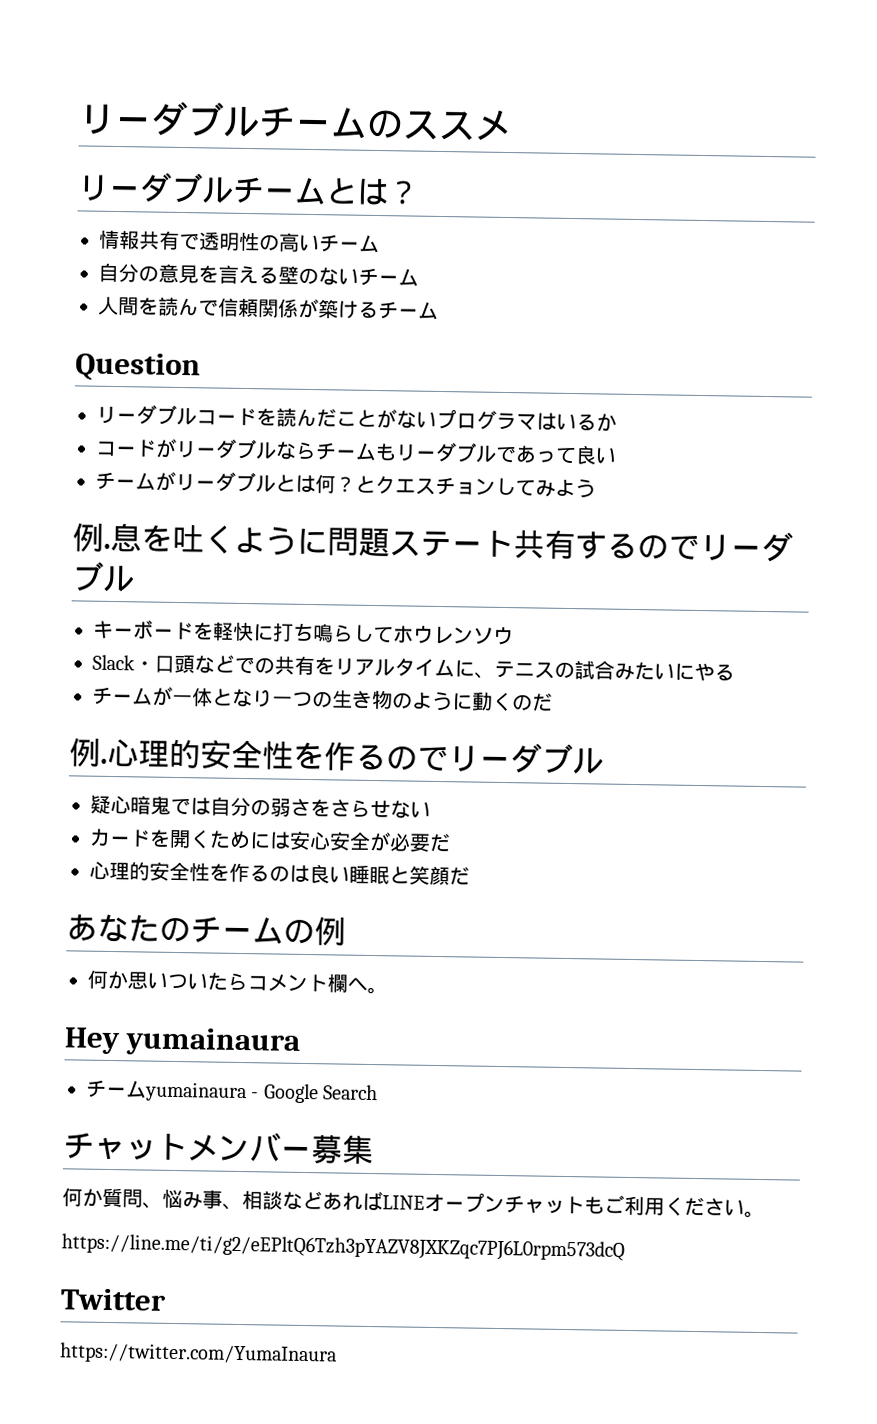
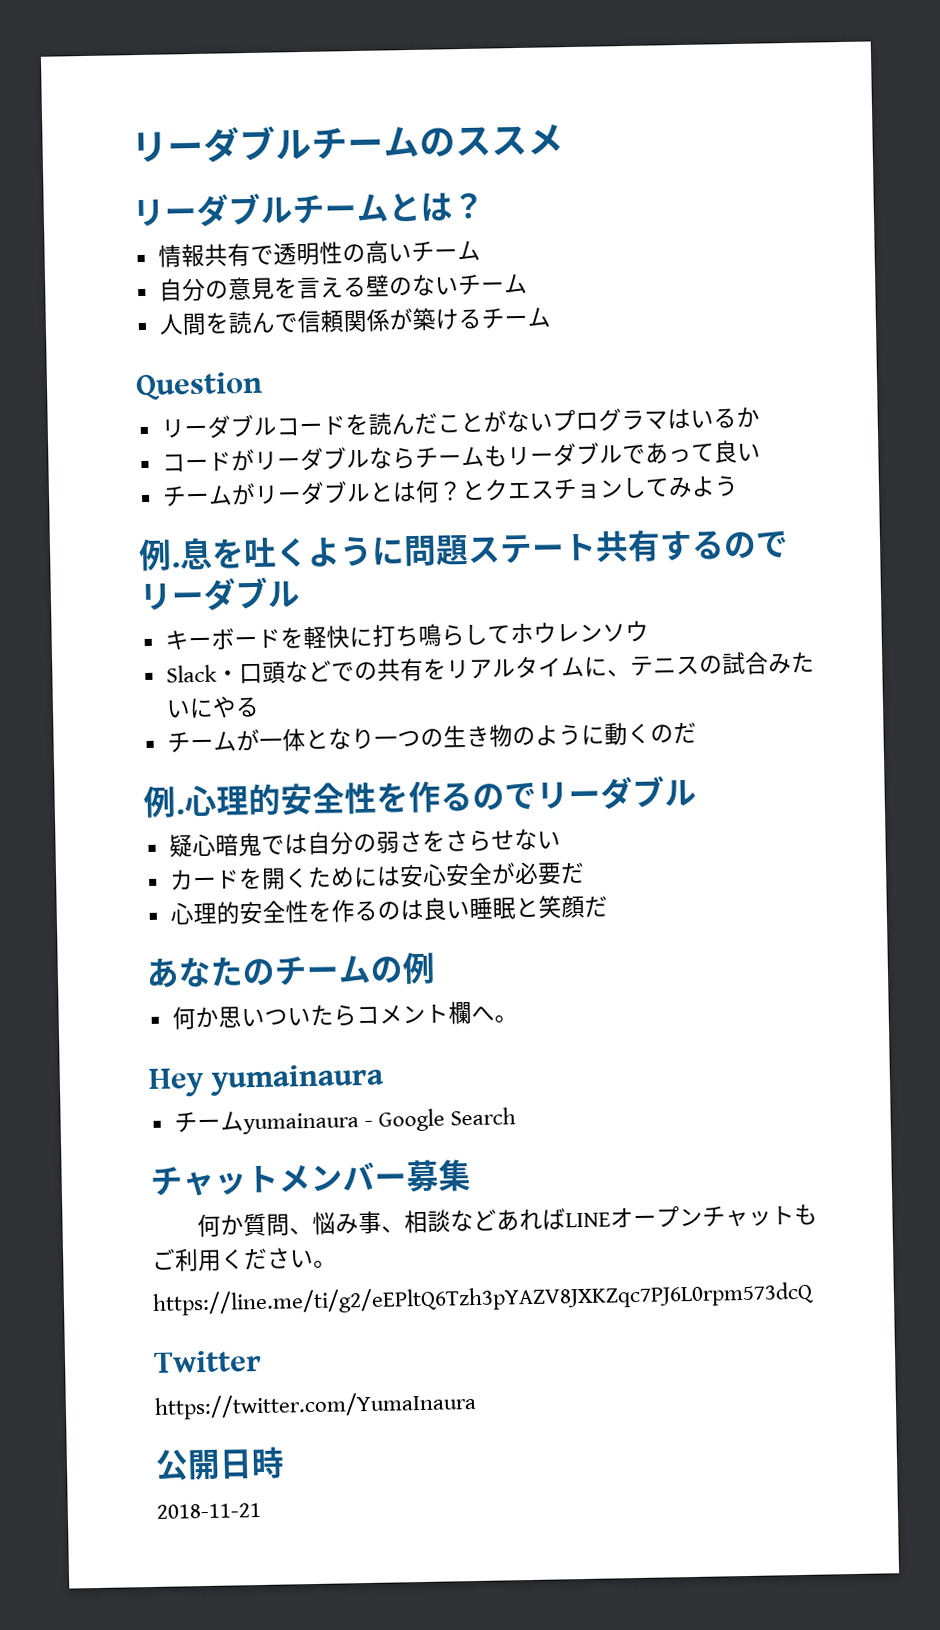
(337, 1354) none -> [155,1446,285,1481] [156,1502,261,1519] // 公開日時 // 2018-11-21

